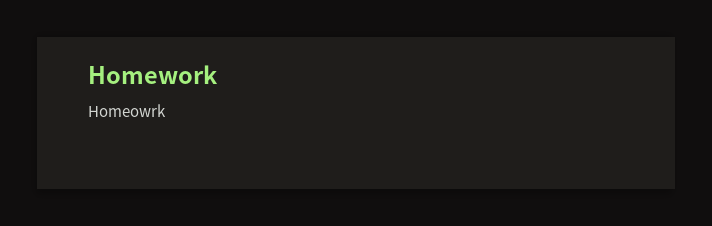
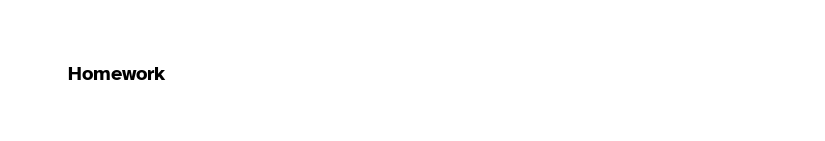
[88,104,166,117] // Homeowrk -> (166, 73) none

